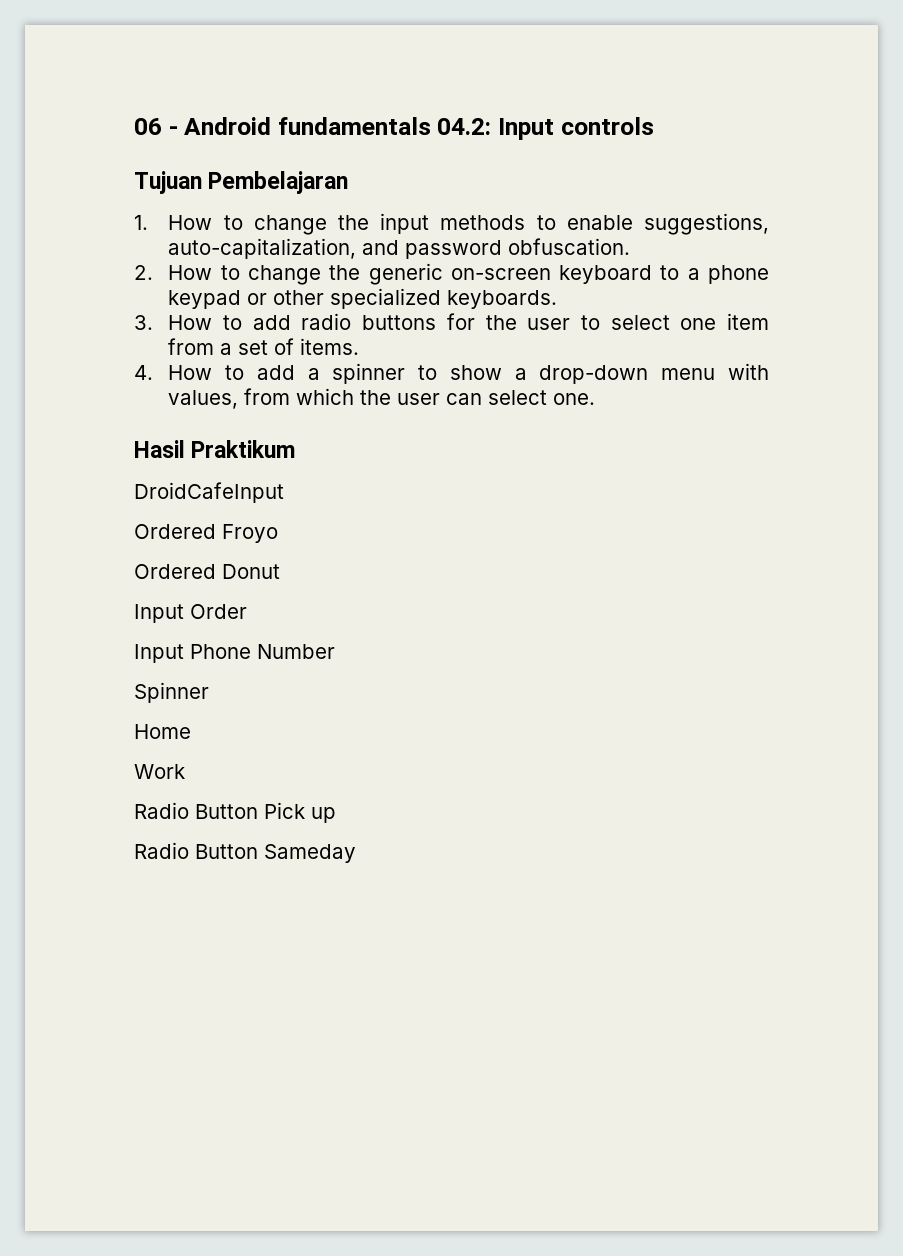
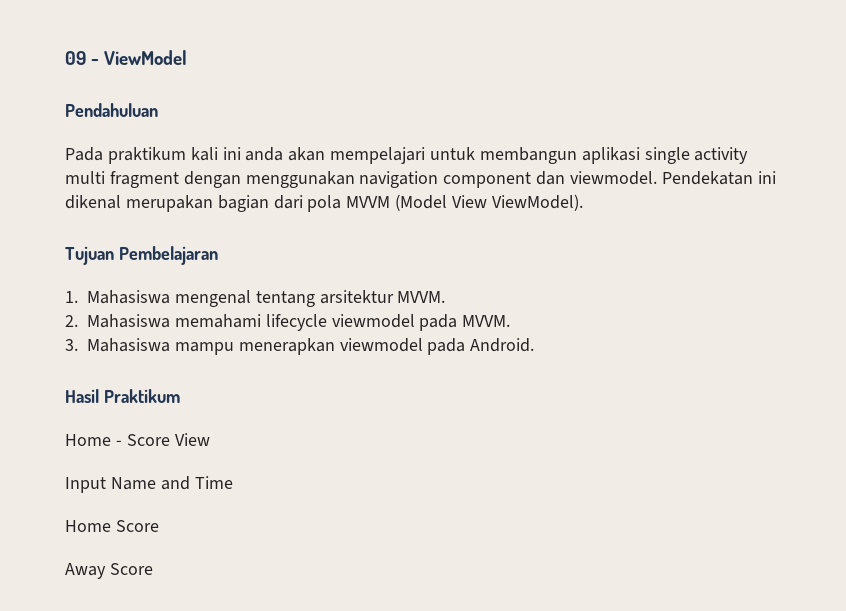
[134,117,654,140] [134,171,349,194] [134,213,769,235] [168,238,631,259] [134,263,769,285] [168,288,558,309] [134,313,769,330] [168,338,360,355] [134,363,769,384] [168,388,596,409] [134,440,296,458] [134,482,284,503] [134,524,278,543] [134,564,280,579] [134,604,247,623] [134,644,335,663] [134,682,209,703] [134,724,191,739] [134,764,185,779] [134,802,336,823] [134,842,356,863] 06 - Android fundamentals 04.2: Input controls // Tujuan Pembelajaran // 1. How to change the input methods to enable suggestions, auto-capitalization, and password obfuscation. // 2. How to change the generic on-screen keyboard to a phone keypad or other specialized keyboards. // 3. How to add radio buttons for the user to select one item from a set of items. // 4. How to add a spinner to show a drop-down menu with values, from which the user can select one. // Hasil Praktikum // DroidCafeInput // Ordered Froyo // Ordered Donut // Input Order // Input Phone Number // Spinner // Home // Work // Radio Button Pick up // Radio Button Sameday -> [65,50,188,65] [65,103,158,117] [65,147,749,164] [65,171,776,188] [65,194,583,212] [65,246,218,265] [65,290,446,307] [65,314,511,331] [65,338,535,355] [65,389,180,403] [65,433,210,446] [65,476,233,493] [65,520,159,532] [65,563,153,579] 09 - ViewModel // Pendahuluan // Pada praktikum kali ini anda akan mempelajari untuk membangun aplikasi single activity multi fragment dengan menggunakan navigation component dan viewmodel. Pendekatan ini dikenal merupakan bagian dari pola MVVM (Model View ViewModel). // Tujuan Pembelajaran // 1. Mahasiswa mengenal tentang arsitektur MVVM. // 2. Mahasiswa memahami lifecycle viewmodel pada MVVM. // 3. Mahasiswa mampu menerapkan viewmodel pada Android. // Hasil Praktikum // Home - Score View // Input Name and Time // Home Score // Away Score

